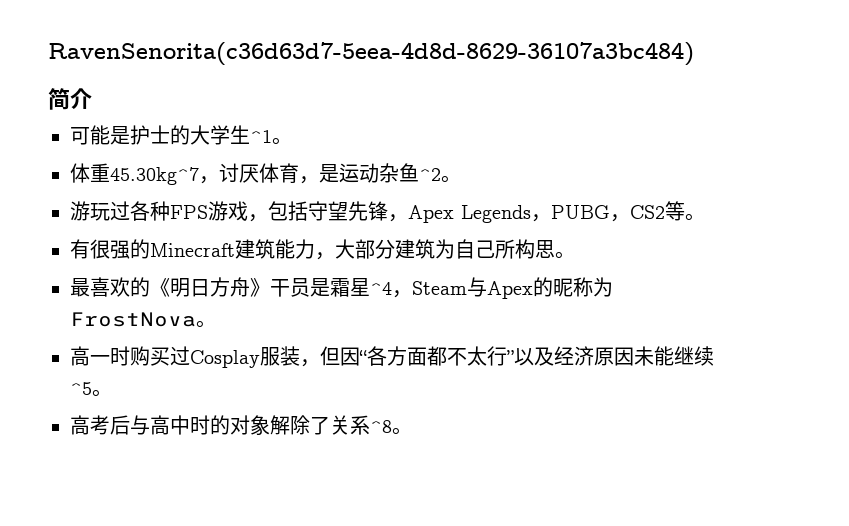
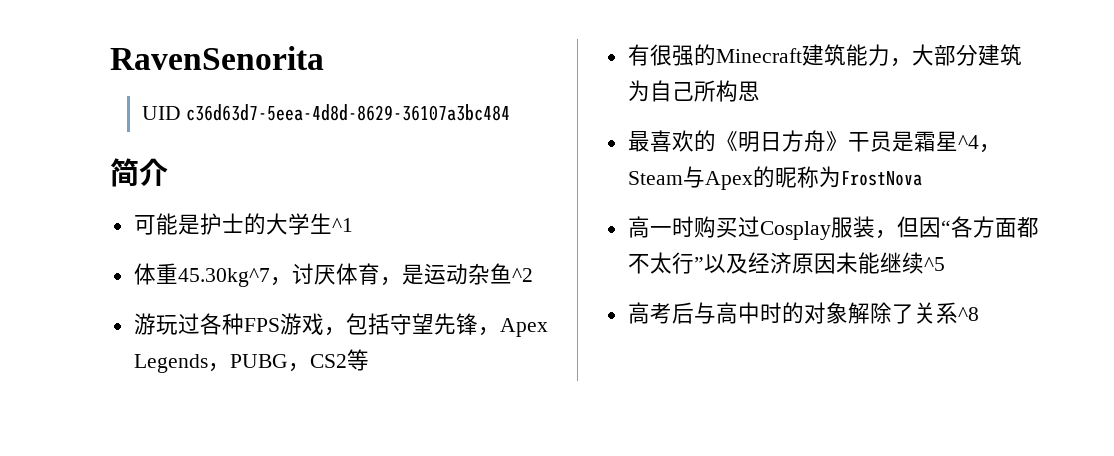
[48,42,694,66] RavenSenorita(c36d63d7-5eea-4d8d-8629-36107a3bc484) -> [110,46,324,70] [141,104,511,121] RavenSenorita // UID c36d63d7-5eea-4d8d-8629-36107a3bc484
[272,137,292,145] 。 -> (353, 225) none
[441,175,461,183] 。 -> (533, 275) none
[685,213,705,221] 。 -> (369, 360) none
[555,251,575,259] 。 -> (760, 91) none
[196,320,216,328] 。 -> (922, 178) none
[92,389,112,397] 。 -> (945, 264) none
[392,427,412,435] 。 -> (979, 314) none

